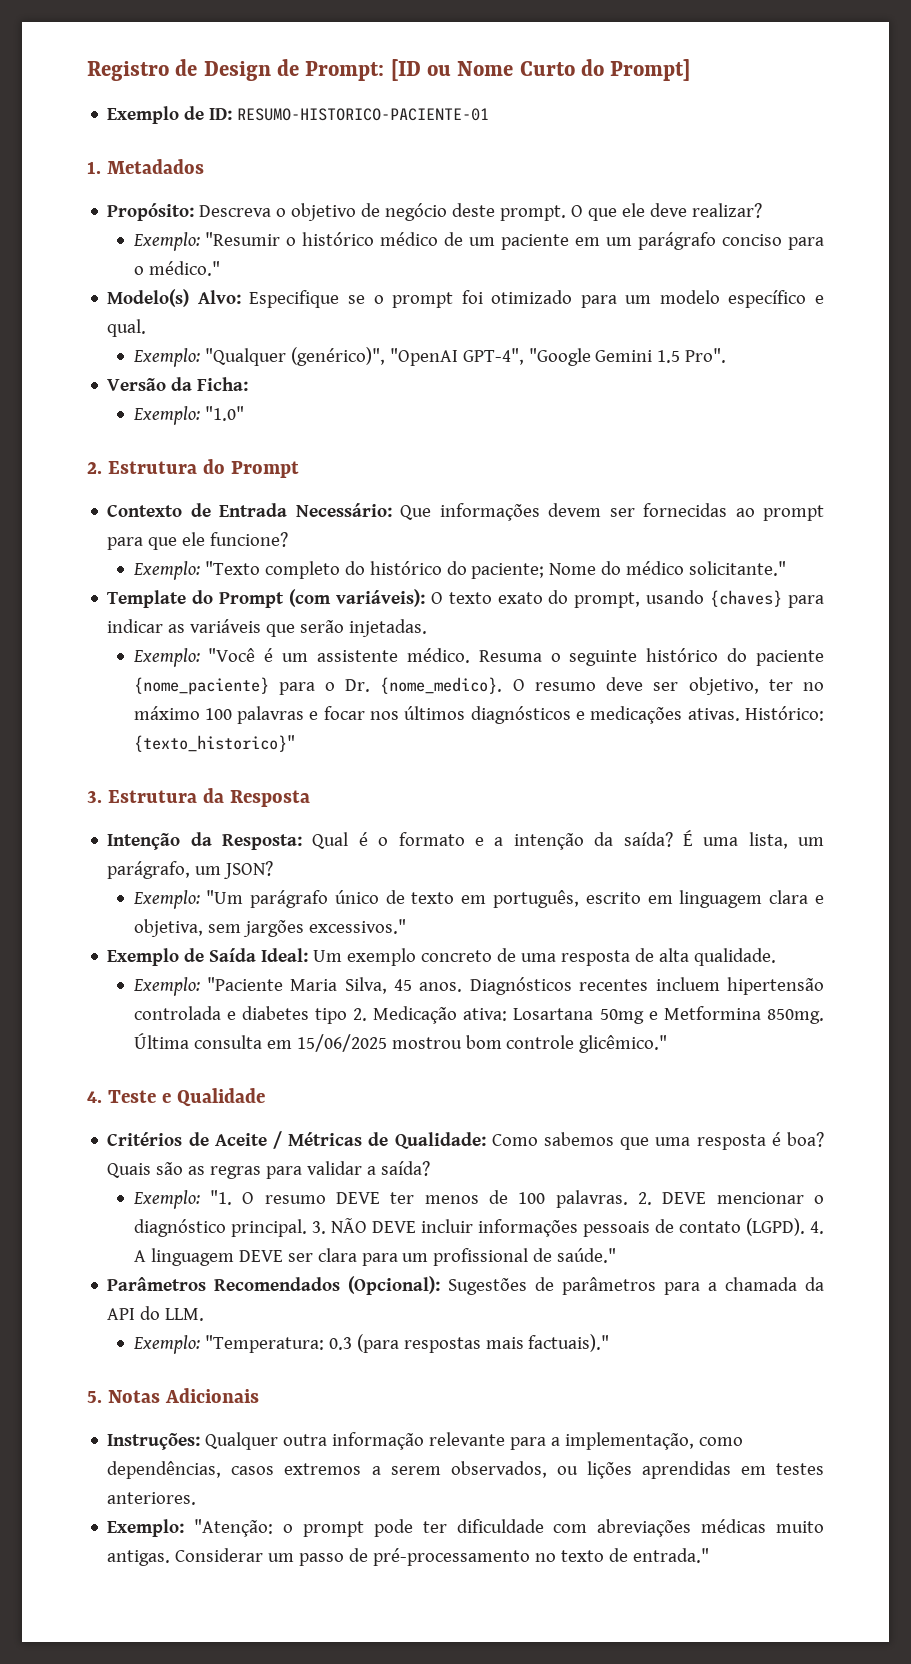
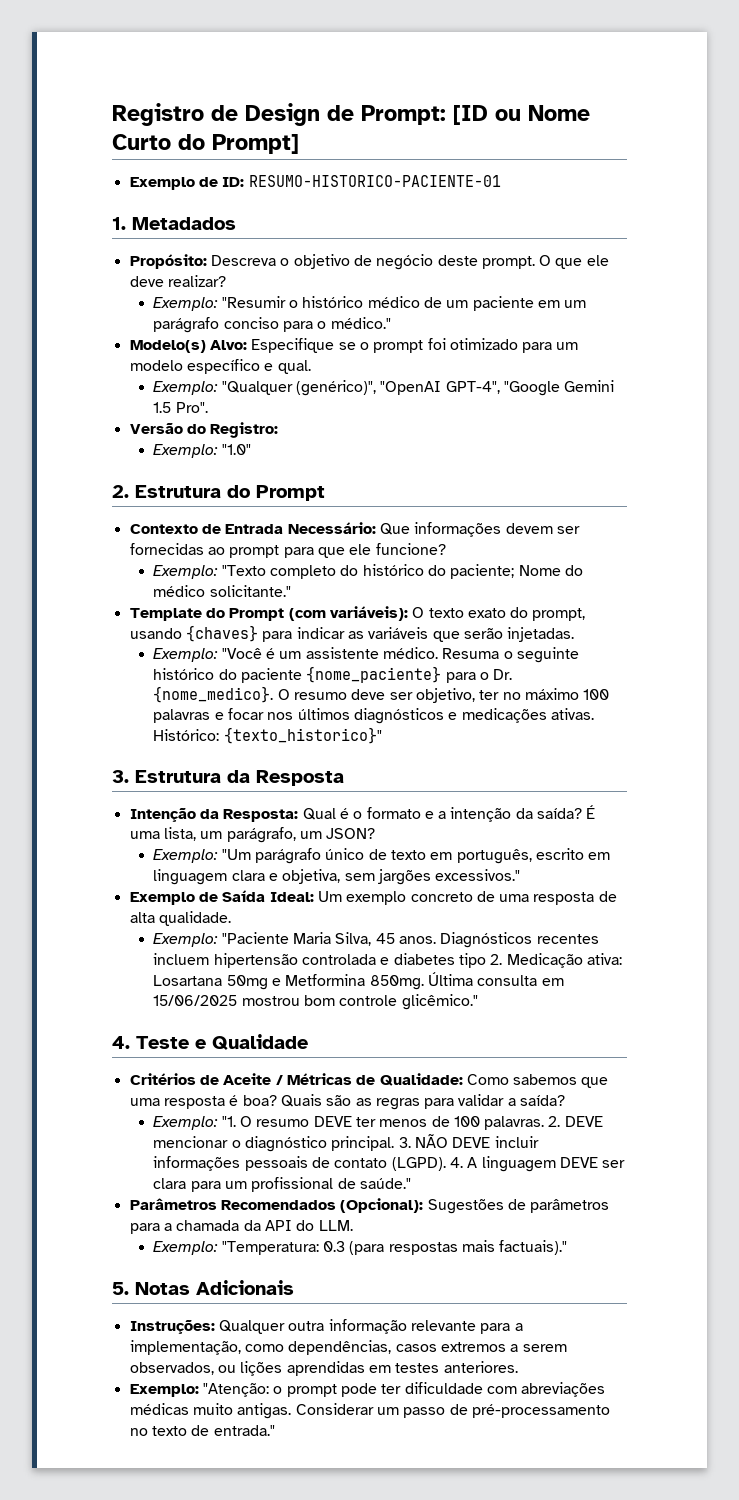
[171,377,249,391] da Ficha: -> [186,422,279,438] do Registro:

